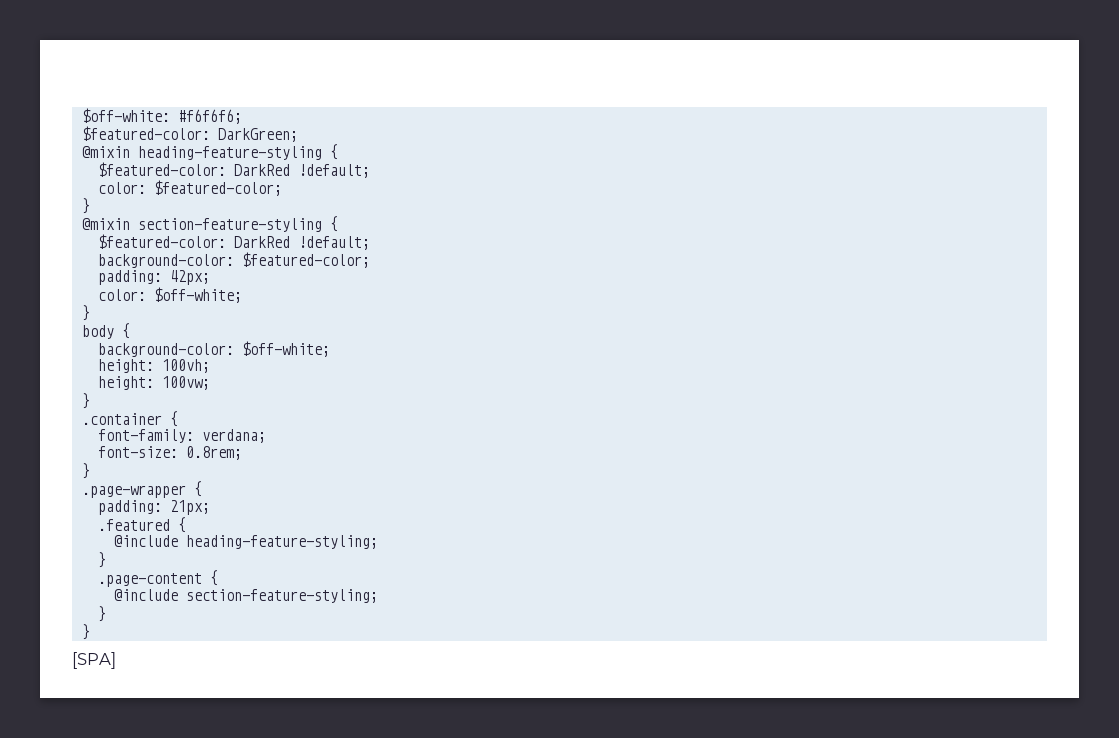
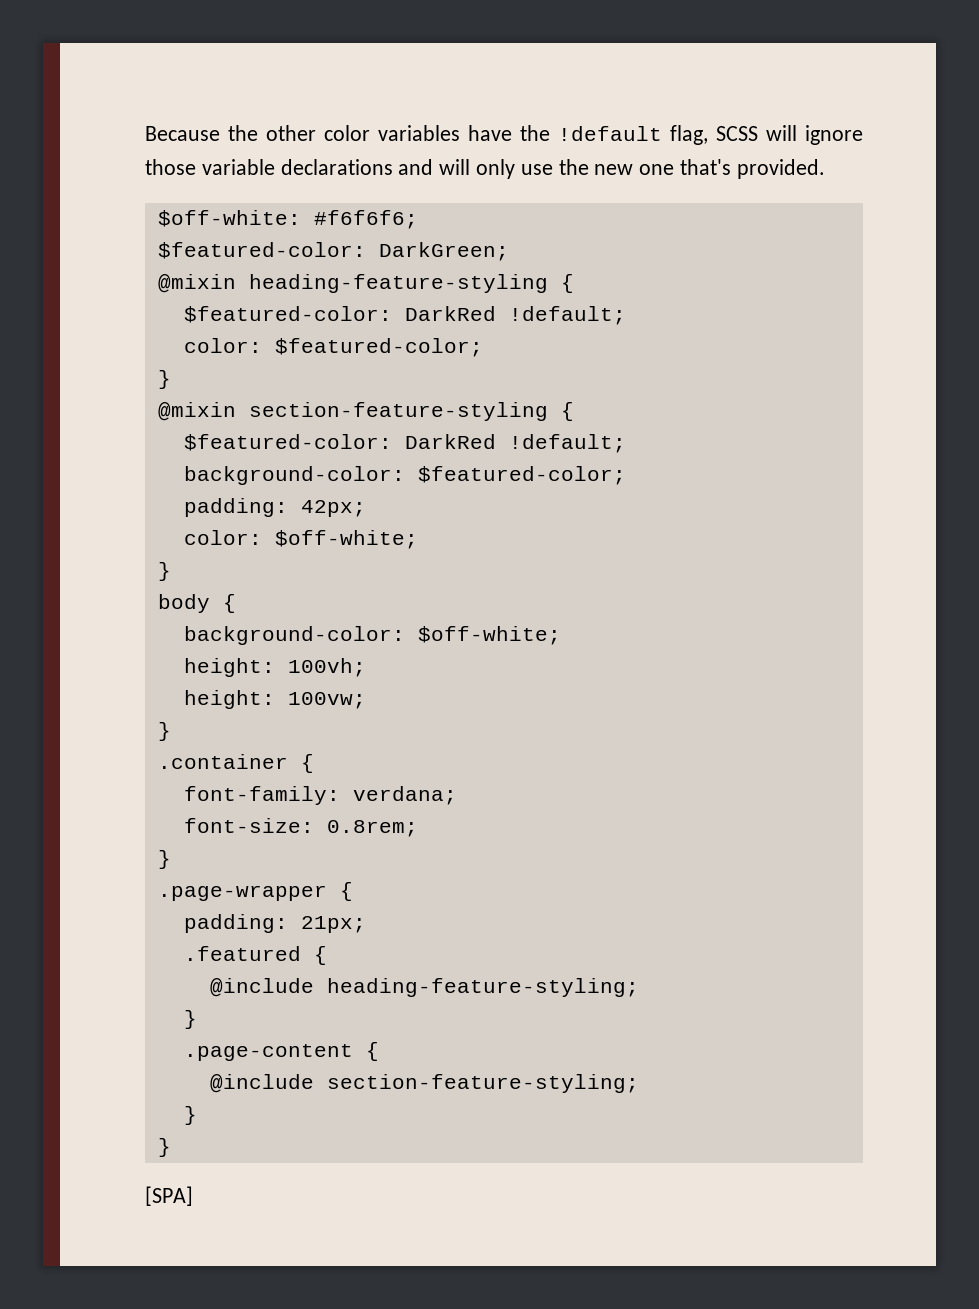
(81, 115) none -> [145,125,863,145] [145,159,825,179] Because the other color variables have the !default flag, SCSS will ignore those variable declarations and will only use the new one that's provided. //

